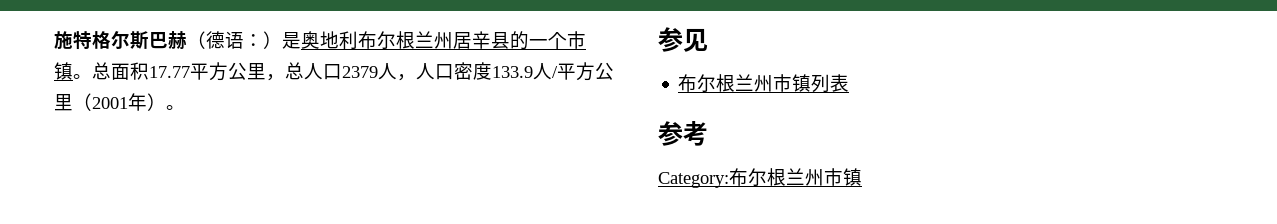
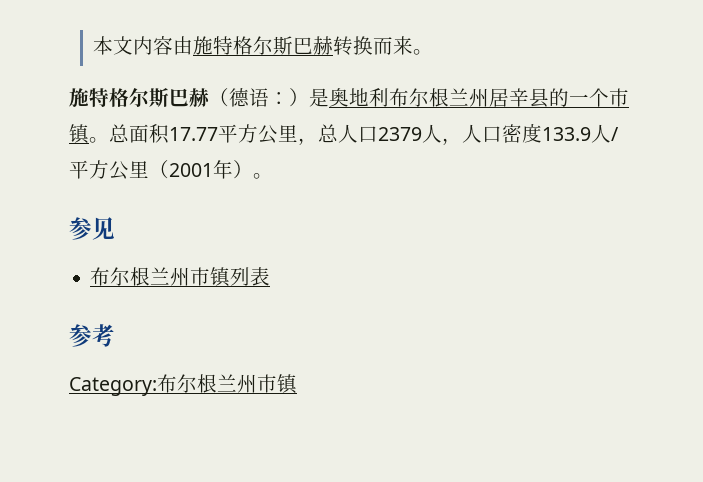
(54, 40) none -> [93,36,434,56] 本文内容由施特格尔斯巴赫转换而来。 //

